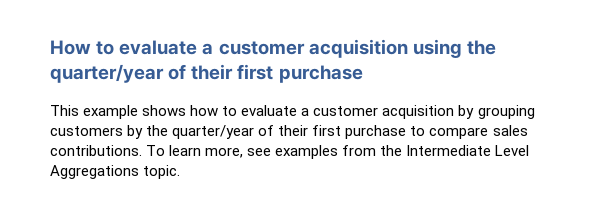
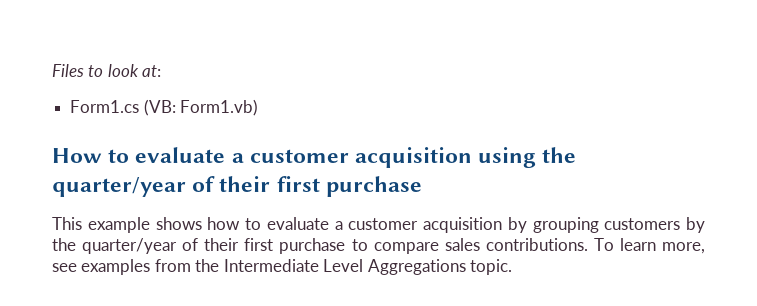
(50, 47) none -> [52,64,162,77] [70,99,259,116] Files to look at: // Form1.cs (VB: Form1.vb) //

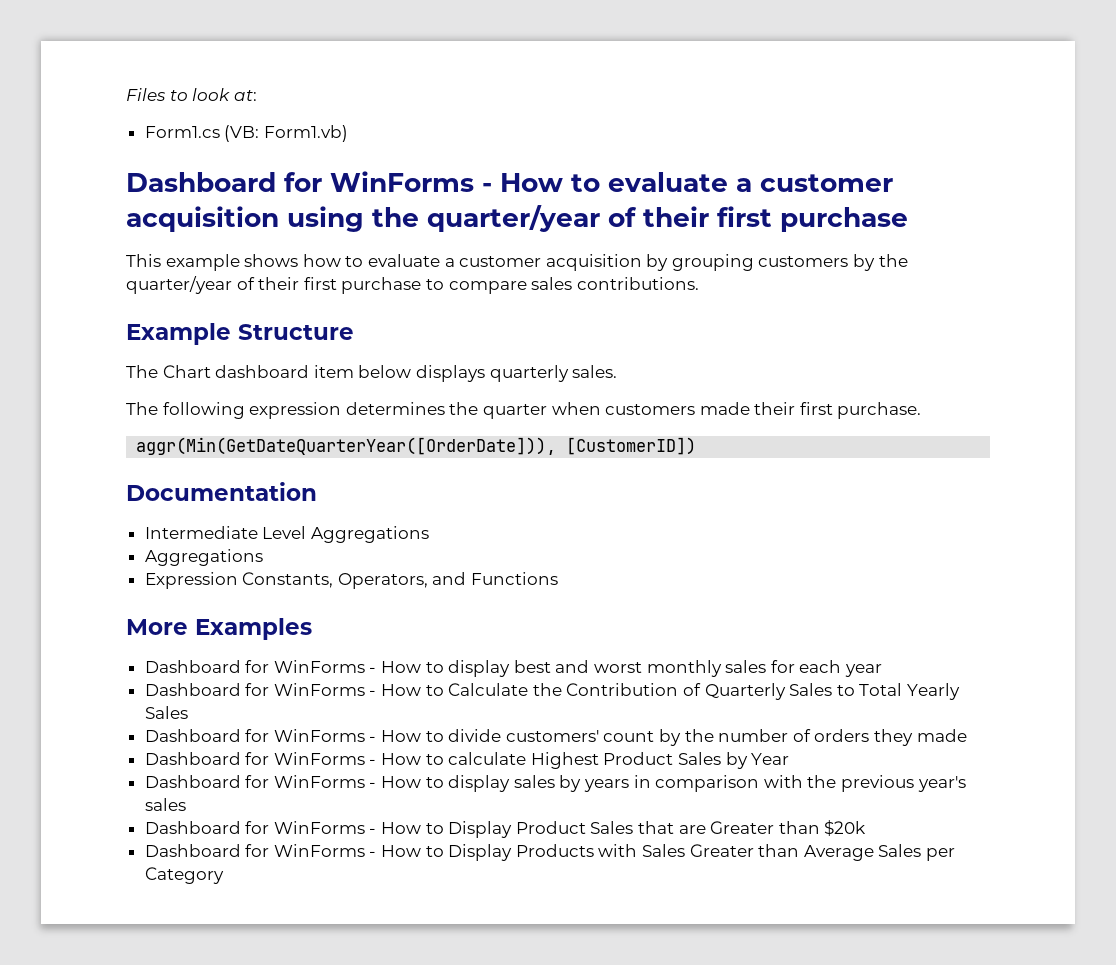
(259, 107) none -> [126,171,492,192] Dashboard for WinForms -
[593,238,706,254] [52,259,513,275] To learn more, see examples from the Intermediate Level Aggregations topic. -> [126,323,354,345] [126,365,618,382] [126,402,922,419] [136,437,697,455] [126,482,317,501] [144,526,429,543] [144,549,263,566] [144,572,559,589] [126,618,312,640] [144,660,882,677] [144,683,960,700] [144,706,188,719] [144,729,967,746] [144,752,790,769] [144,775,966,792] [144,798,186,811] [144,820,867,838] [144,844,955,861] [144,867,224,884] // Example Structure // The Chart dashboard item below displays quarterly sales. // The following expression determines the quarter when customers made their first purchase. // aggr(Min(GetDateQuarterYear([OrderDate])), [CustomerID]) // Documentation // Intermediate Level Aggregations // Aggregations // Expression Constants, Operators, and Functions // More Examples // Dashboard for WinForms - How to display best and worst monthly sales for each year // Dashboard for WinForms - How to Calculate the Contribution of Quarterly Sales to Total Yearly Sales // Dashboard for WinForms - How to divide customers' count by the number of orders they made // Dashboard for WinForms - How to calculate Highest Product Sales by Year // Dashboard for WinForms - How to display sales by years in comparison with the previous year's sales // Dashboard for WinForms - How to Display Product Sales that are Greater than $20k // Dashboard for WinForms - How to Display Products with Sales Greater than Average Sales per Category

